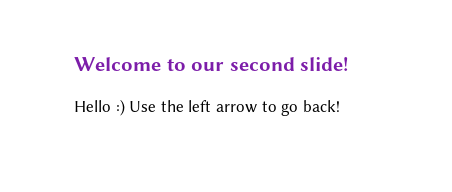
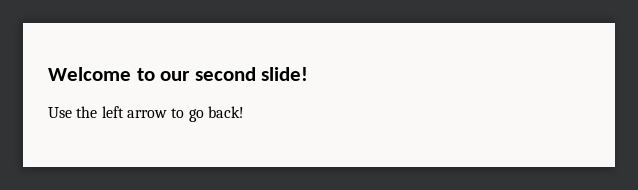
[74,99,125,116] Hello :) -> (309, 74) none

